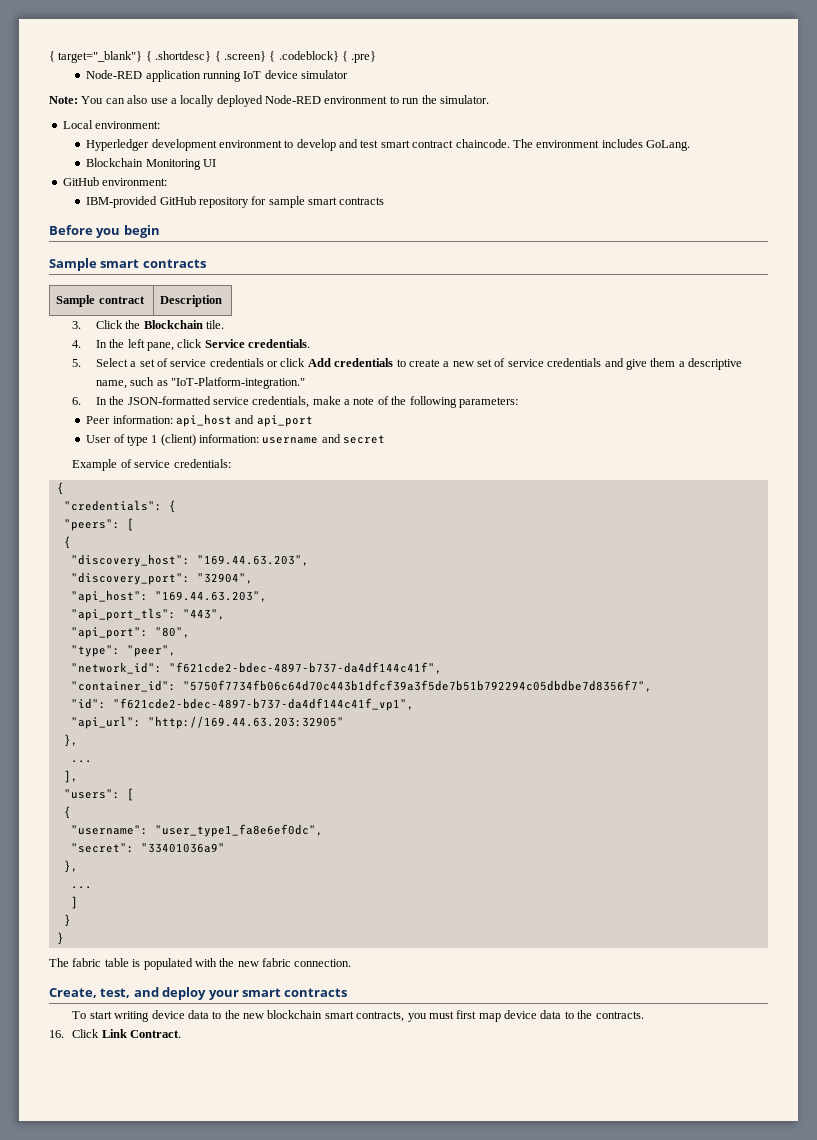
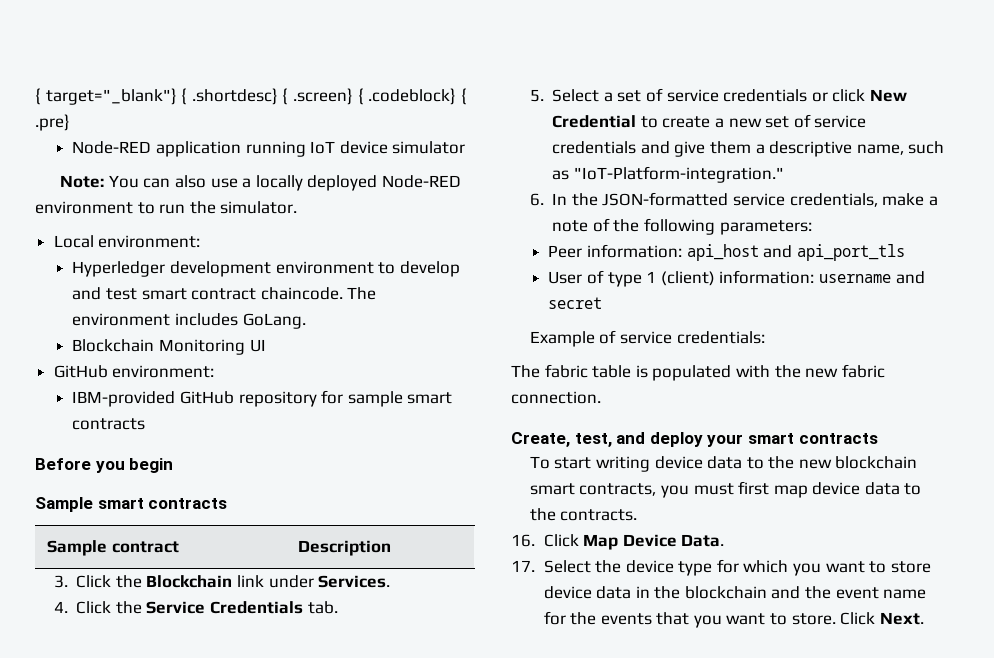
[205,320,224,329] [72,339,311,351] tile. // 4. In the left pane, click Service credentials. -> [237,575,391,588] [53,601,338,614] link under Services. // 4. Click the Service Credentials tab.
[307,358,394,367] Add credentials -> [869,89,907,102] [552,115,637,128] New Credential
[256,415,313,427] api_port -> [796,244,905,261] api_port_tls
[56,482,64,495] [63,500,176,513] [63,518,134,531] [63,536,71,549] [70,554,309,567] [70,572,253,585] [70,590,267,603] [70,608,225,621] [70,627,190,639] [70,645,176,657] [70,662,442,674] [70,680,652,692] [70,698,414,711] [70,716,344,729] [63,734,78,747] [70,760,92,763] [63,770,78,783] [63,788,134,801] [63,806,71,819] [70,824,323,837] [70,843,225,853] [63,860,78,873] [70,886,92,889] [70,896,78,909] [63,914,71,927] [56,932,64,945] // { // "credentials": { // "peers": [ // { // "discovery_host": "169.44.63.203", // "discovery_port": "32904", // "api_host": "169.44.63.203", // "api_port_tls": "443", // "api_port": "80", // "type": "peer", // "network_id": "f621cde2-bdec-4897-b737-da4df144c41f", // "container_id": "5750f7734fb06c64d70c443b1dfcf39a3f5de7b51b792294c05dbdbe7d8356f7", // "id": "f621cde2-bdec-4897-b737-da4df144c41f_vp1", // "api_url": "http://169.44.63.203:32905" // }, // ... // ], // "users": [ // { // "username": "user_type1_fa8e6ef0dc", // "secret": "33401036a9" // }, // ... // ] // } // } -> (765, 337) none
[101,1029,182,1038] Link Contract. -> [583,534,725,550] [511,559,931,576] [543,586,927,599] [543,611,924,628] Map Device Data. // 17. Select the device type for which you want to store device data in the blockchain and the event name for the events that you want to store. Click Next.

